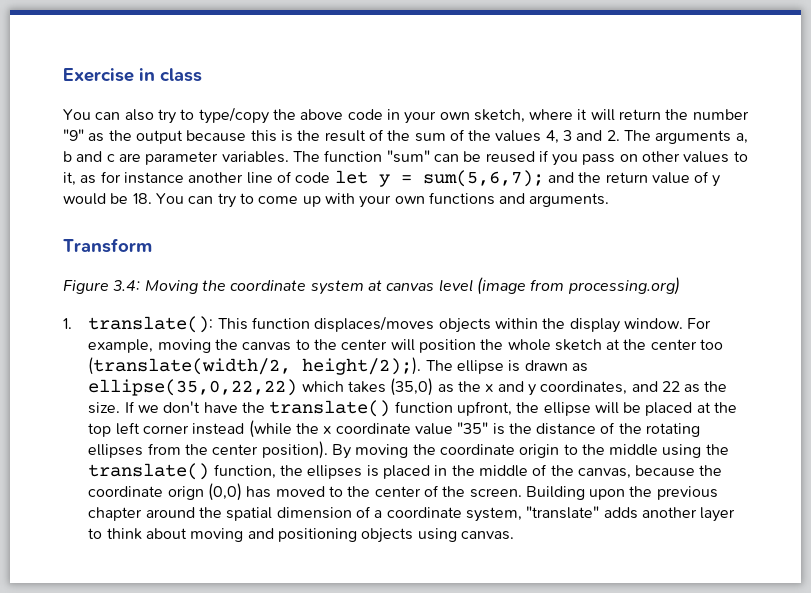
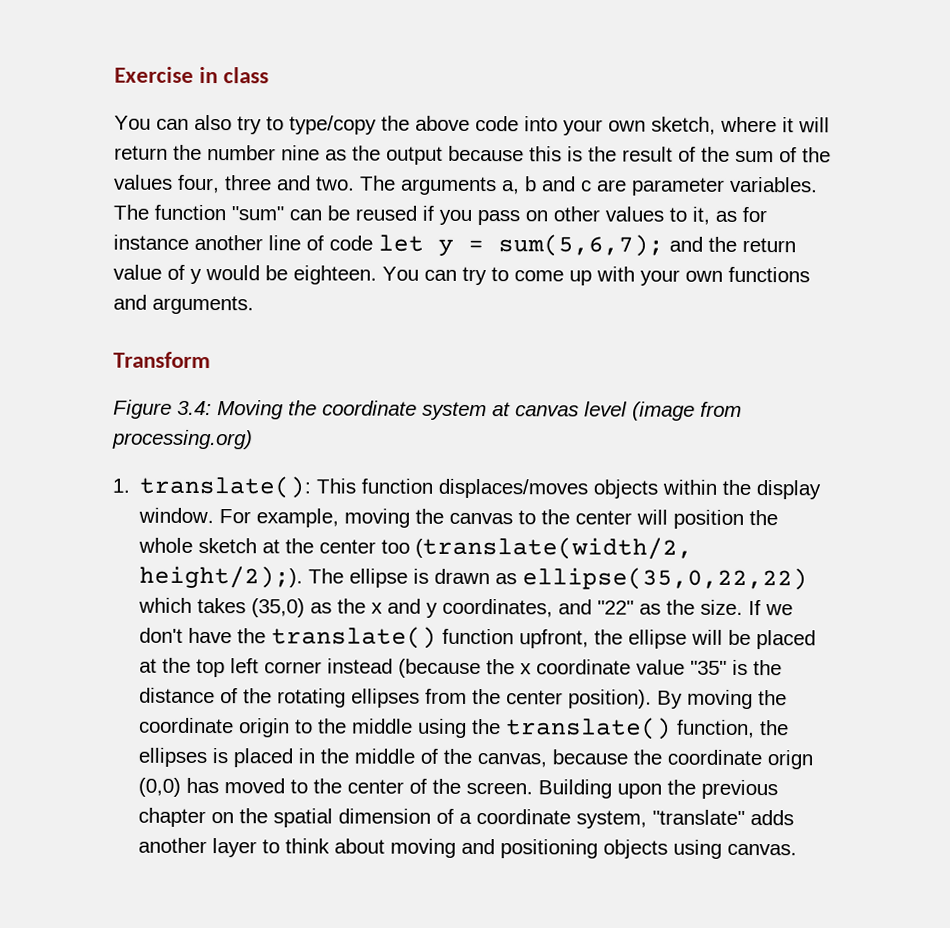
[386,109,400,120] in -> [524,116,558,132] into
[63,129,84,141] "9" -> [281,145,320,161] nine
[545,130,620,144] 4, 3 and 2. -> [177,174,355,194] four, three and two.
[132,193,152,204] 18. -> [293,265,377,285] eighteen.
[661,381,680,392] 22 -> [597,600,635,615] "22"
[248,420,292,438] (while -> [398,658,482,679] (because
[145,507,195,518] around -> [211,812,235,824] on

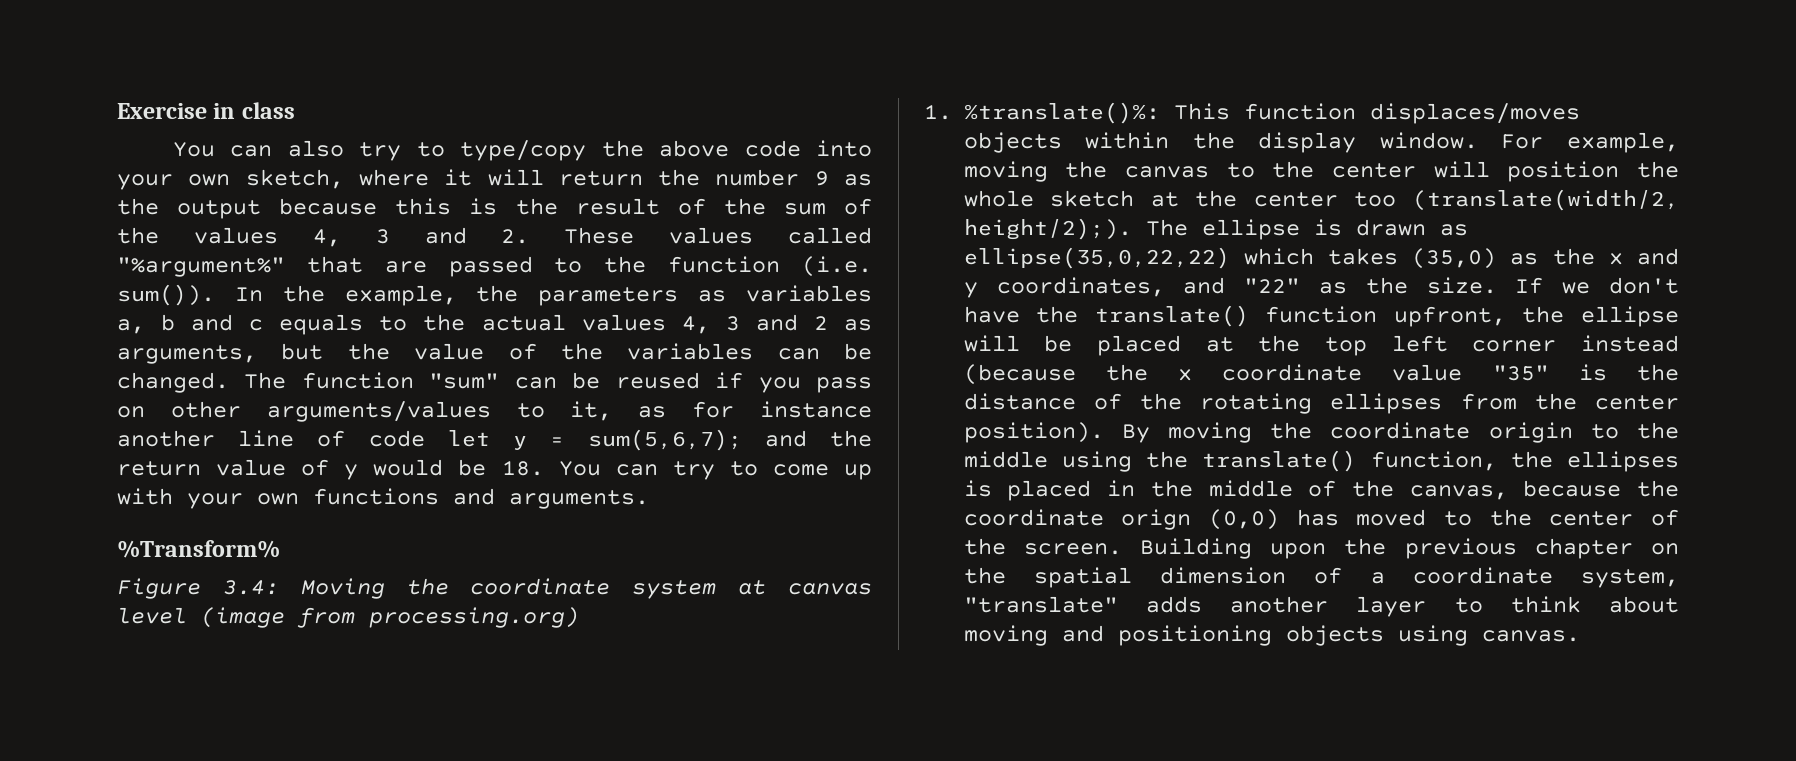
[281,145,320,161] nine -> [814,171,829,186] 9
[177,174,818,196] four, three and two. The arguments a, b and c are parameter variables. -> [312,227,872,247] [117,256,872,277] [117,284,872,306] [117,314,873,335] [117,343,872,364] [117,372,229,393] 4, 3 and 2. These values called "%argument%" that are passed to the function (i.e. sum()). In the example, the parameters as variables a, b and c equals to the actual values 4, 3 and 2 as arguments, but the value of the variables can be changed.
[605,206,664,222] values -> [266,401,491,422] arguments/values
[293,265,377,285] eighteen. -> [501,460,544,476] 18.
[113,351,211,369] Transform -> [117,540,280,558] %Transform%
[139,475,312,499] translate(): -> [963,102,1160,124] %translate()%:

